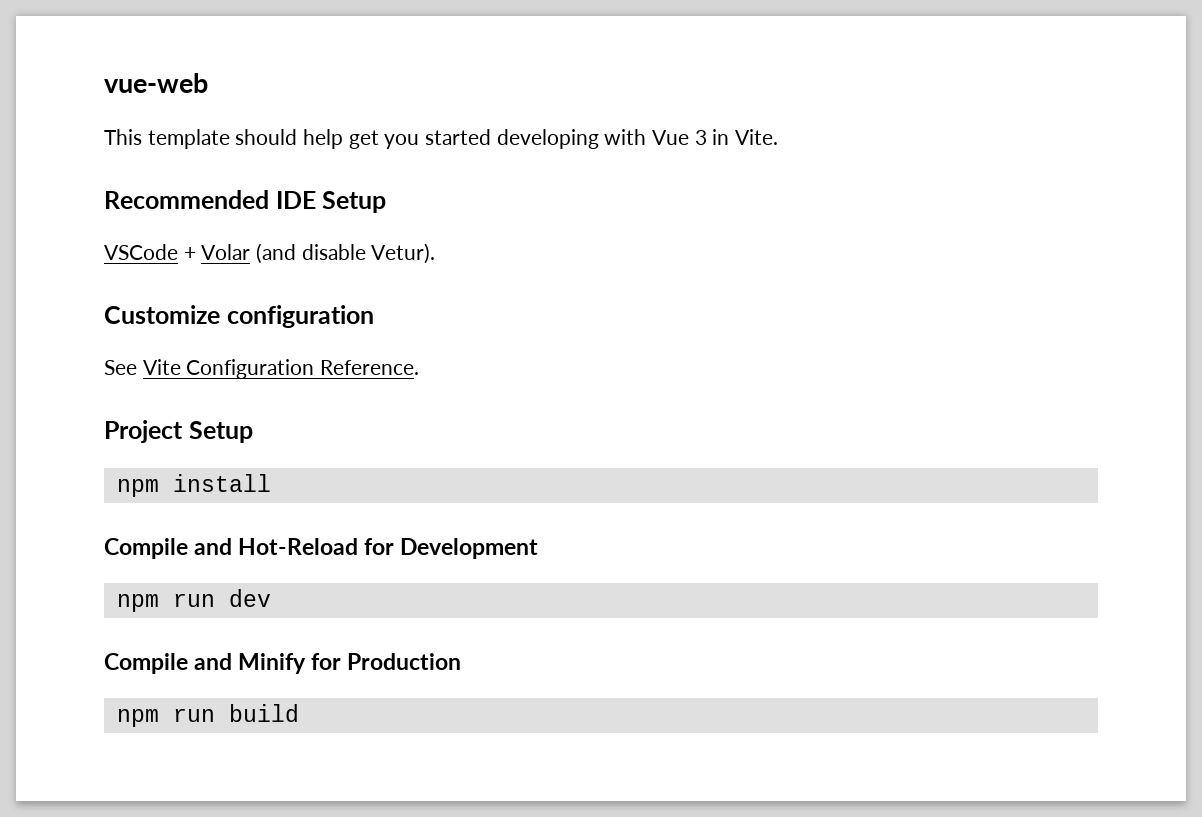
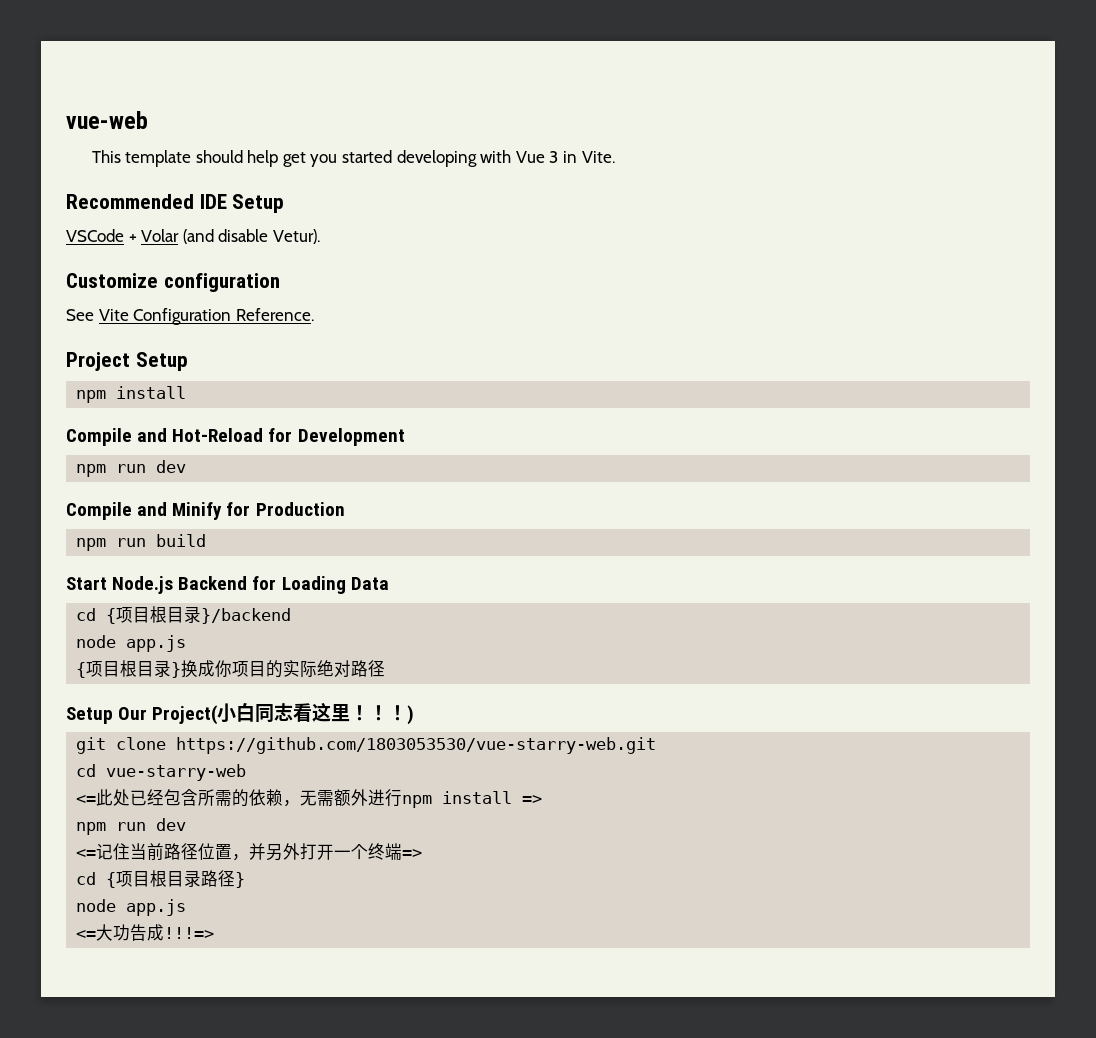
(299, 713) none -> [66,576,389,594] [76,606,292,624] [76,635,187,652] [76,660,386,678] [66,702,415,725] [76,737,657,754] [76,764,247,781] [76,789,543,808] [76,818,187,835] [76,843,423,861] [76,870,246,888] [76,899,187,916] [76,924,215,941] // Start Node.js Backend for Loading Data // cd {项目根目录}/backend // node app.js // {项目根目录}换成你项目的实际绝对路径 // Setup Our Project(小白同志看这里！！！) // git clone https://github.com/1803053530/vue-starry-web.git // cd vue-starry-web // <=此处已经包含所需的依赖，无需额外进行npm install => // npm run dev // <=记住当前路径位置，并另外打开一个终端=> // cd {项目根目录路径} // node app.js // <=大功告成!!!=>

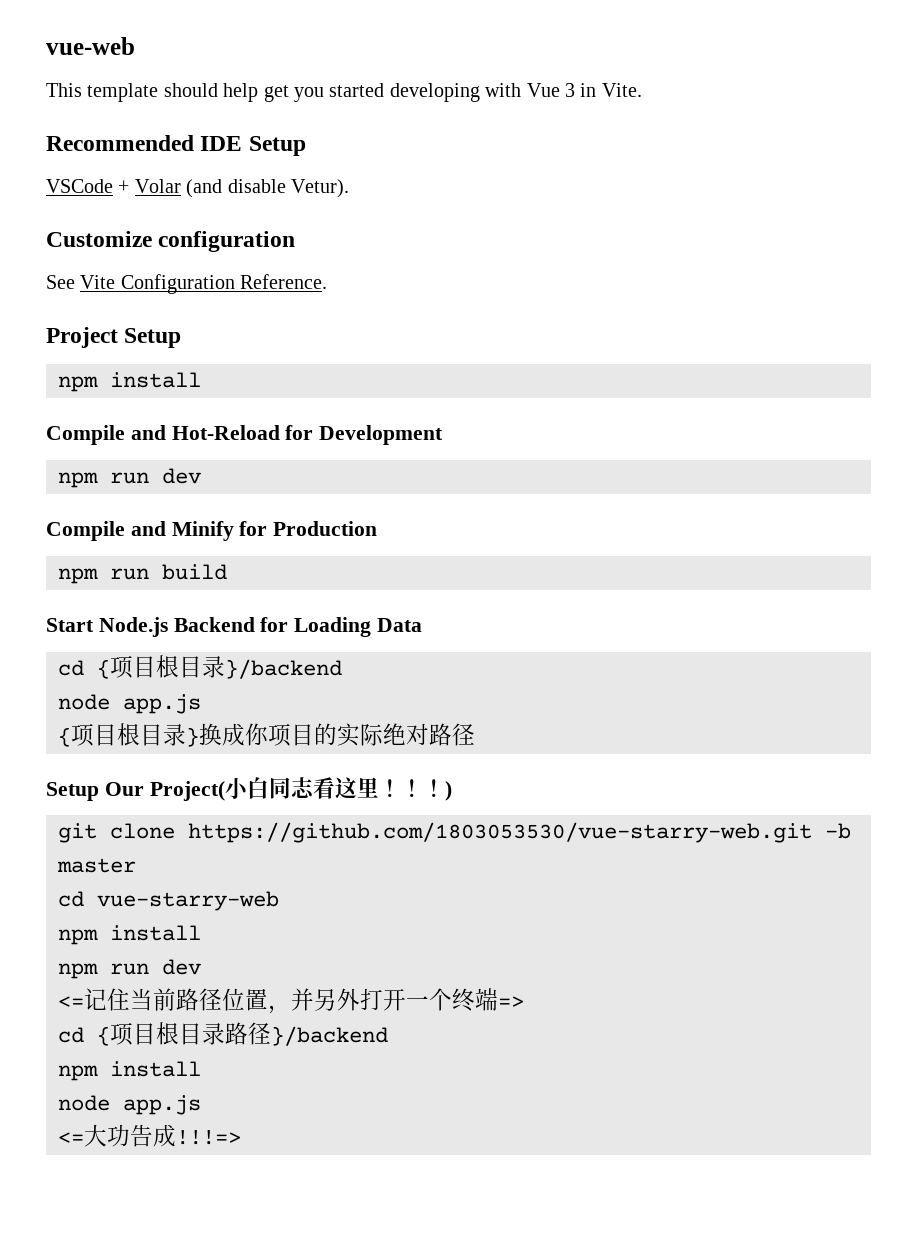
(657, 745) none -> [825,823,851,839] [57,858,136,873] -b master
[76,789,543,808] <=此处已经包含所需的依赖，无需额外进行npm install => -> [58,925,201,945] npm install
[235,872,246,888] } -> [271,1026,388,1046] [58,1061,201,1081] }/backend // npm install

